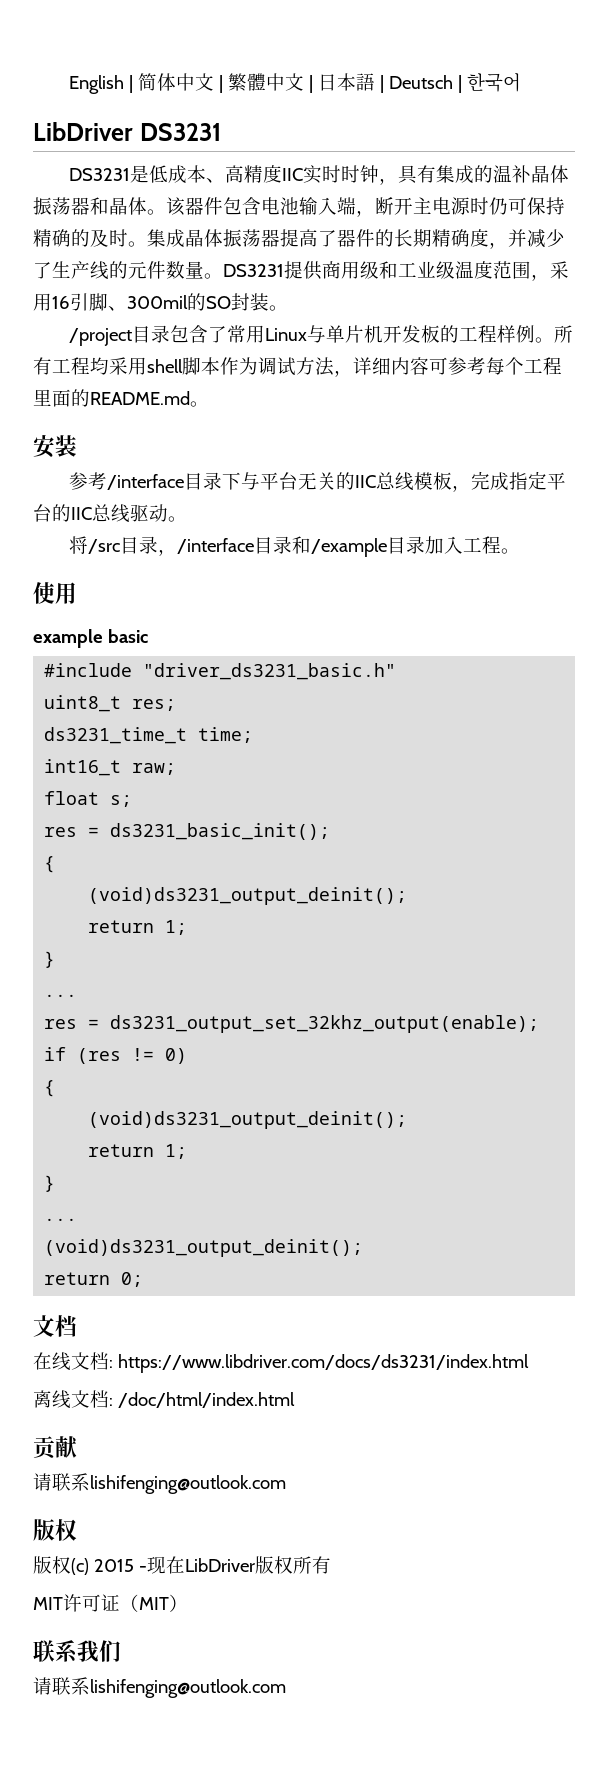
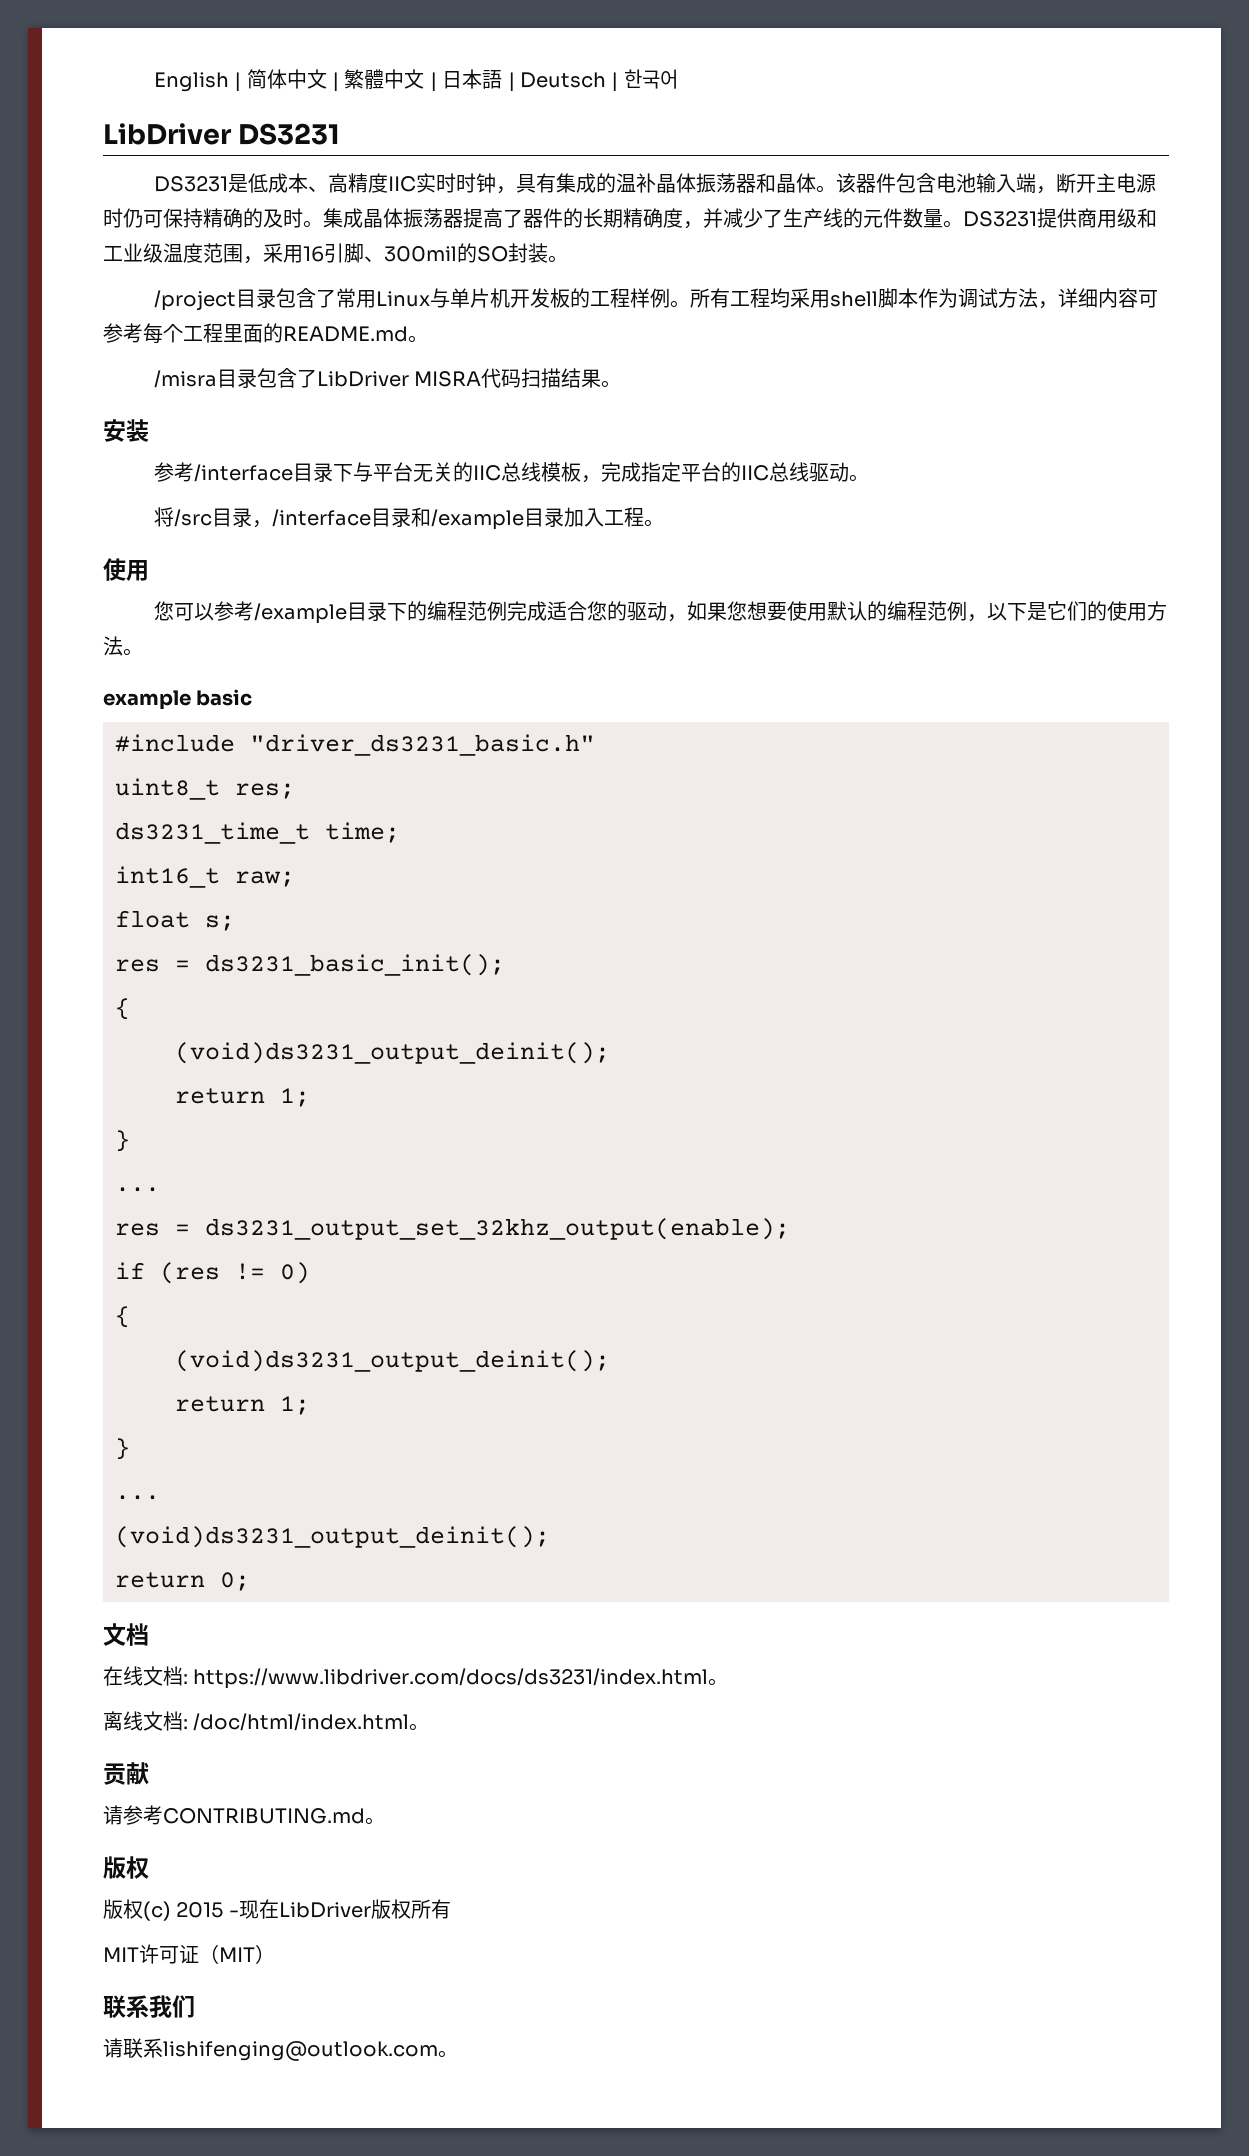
(209, 404) none -> [153,368,622,388] // /misra目录包含了LibDriver MISRA代码扫描结果。
(77, 593) none -> [153,601,1167,624] [103,636,143,656] // 您可以参考/example目录下的编程范例完成适合您的驱动，如果您想要使用默认的编程范例，以下是它们的使用方法。
(529, 1363) none -> [708,1678,729,1686] 。
(295, 1400) none -> [409,1723,430,1731] 。
[52,1473,286,1494] 联系lishifenging@outlook.com -> [123,1805,385,1825] 参考CONTRIBUTING.md。
(286, 1688) none -> [438,2050,458,2058] 。

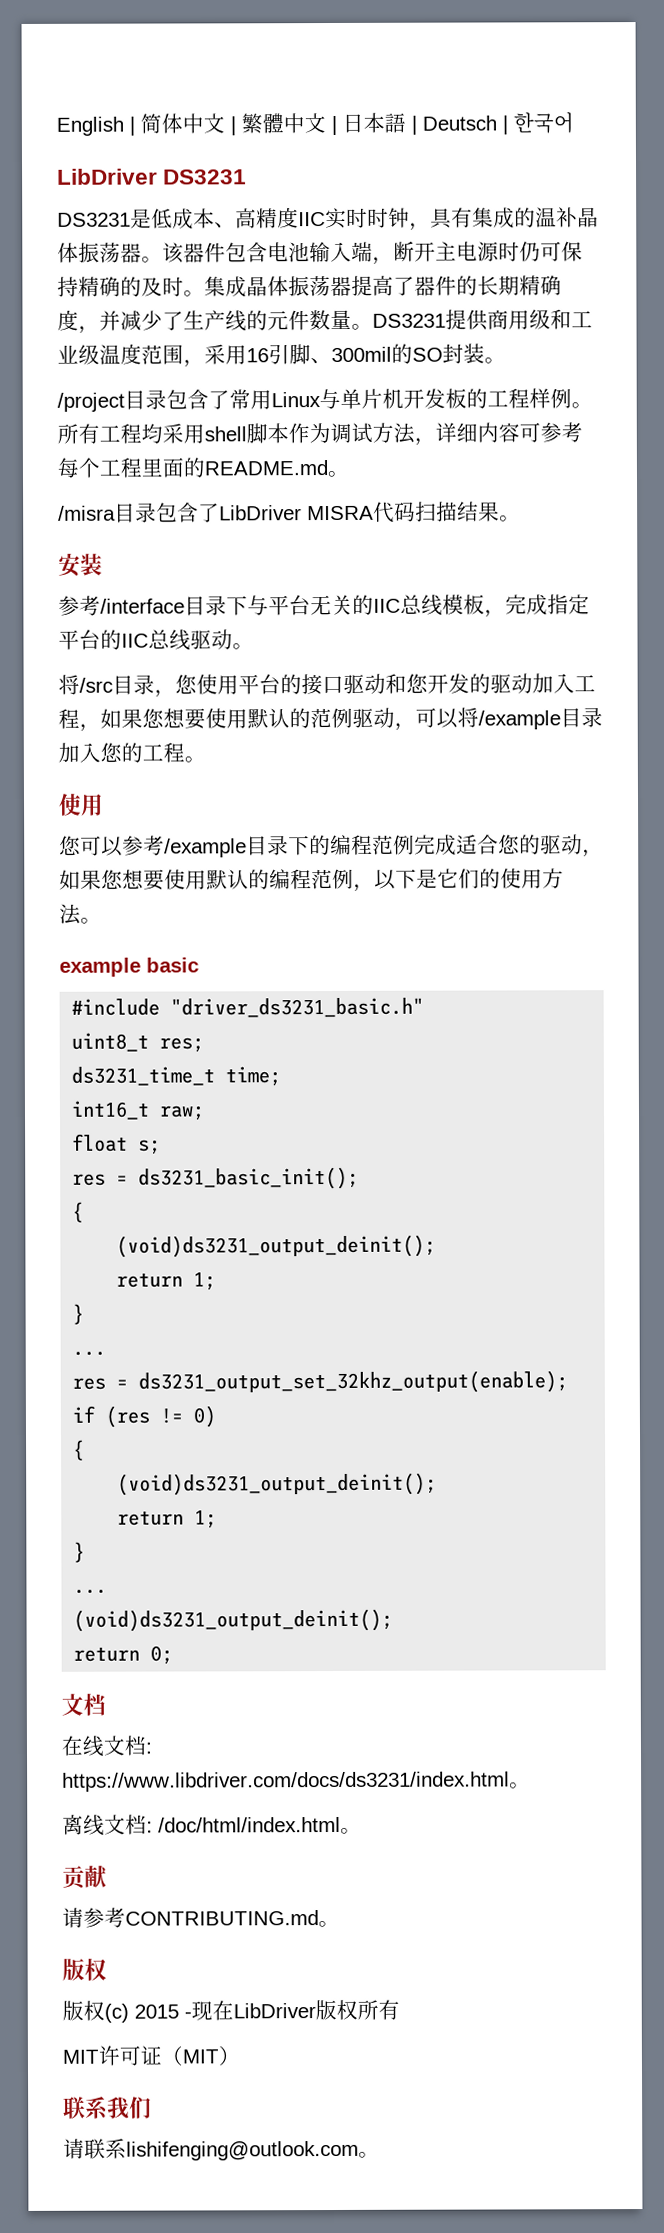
[755,173,816,193] 和晶体 -> (142, 253) none
[271,507,431,527] /interface目录和 -> [175,673,596,696] [58,707,479,732] 您使用平台的接口驱动和您开发的驱动加入工程，如果您想要使用默认的范例驱动，可以将
(604, 517) none -> [100,742,143,763] 您的

